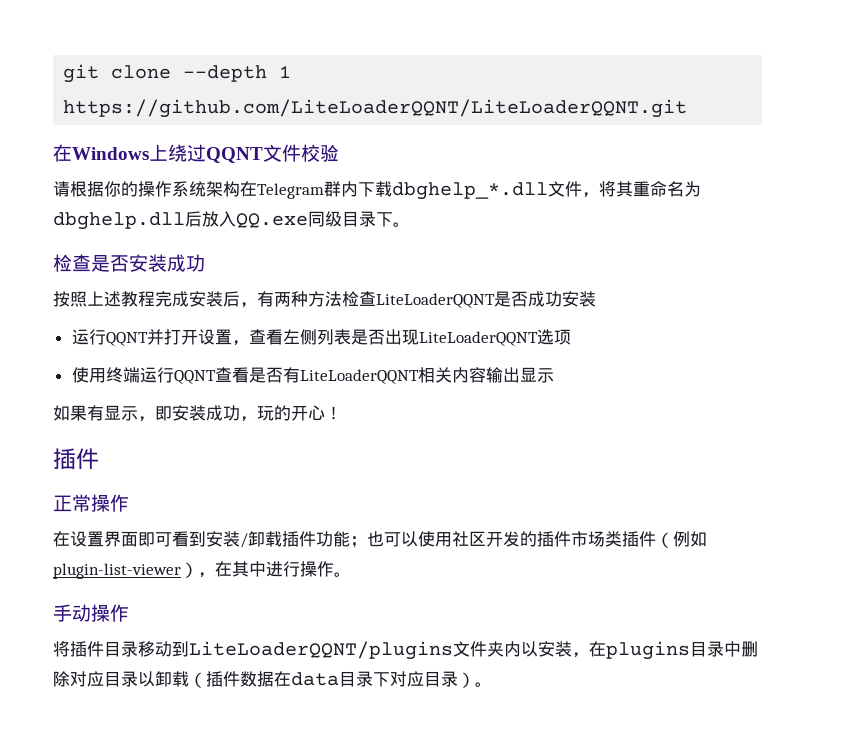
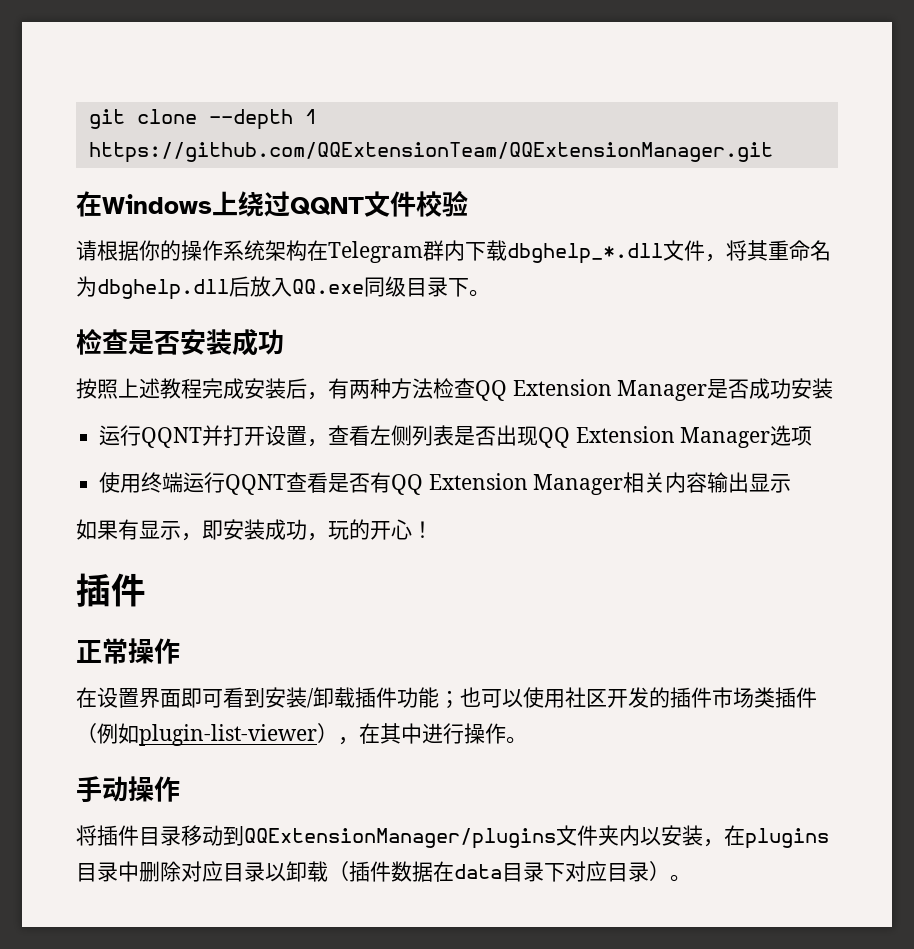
[63,99,688,118] https://github.com/LiteLoaderQQNT/LiteLoaderQQNT.git -> [88,142,773,163] https://github.com/QQExtensionTeam/QQExtensionManager.git
[376,293,495,308] LiteLoaderQQNT -> [475,379,708,401] QQ Extension Manager
[418,331,538,346] LiteLoaderQQNT -> [538,426,771,448] QQ Extension Manager
[299,369,419,384] LiteLoaderQQNT -> [391,473,624,495] QQ Extension Manager
[189,641,453,660] LiteLoaderQQNT/plugins -> [244,828,556,849] QQExtensionManager/plugins

